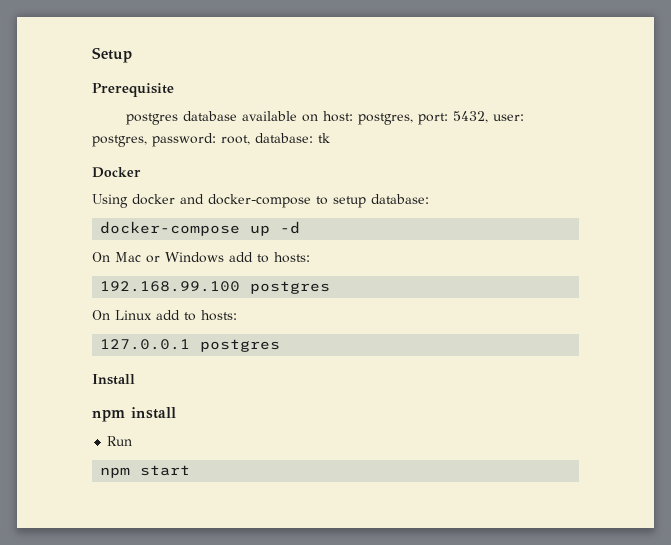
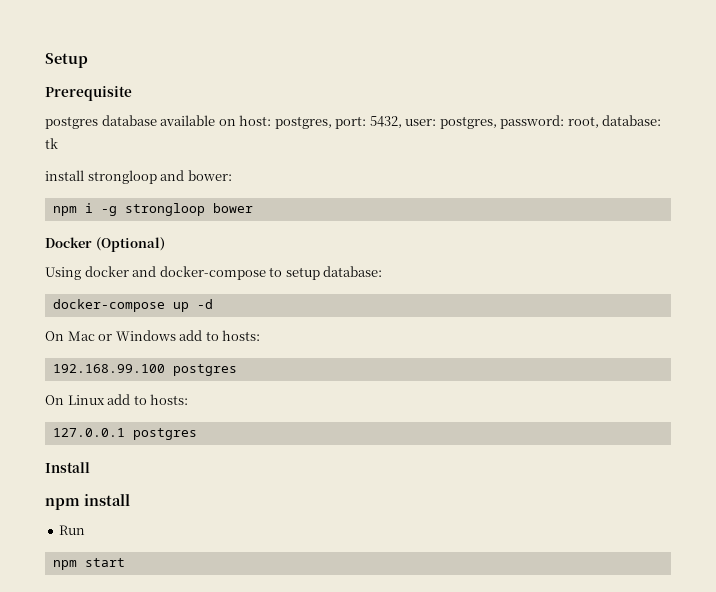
(330, 138) none -> [45,170,232,184] [52,203,253,216] // install strongloop and bower: // npm i -g strongloop bower
(141, 172) none -> [95,237,165,252] (Optional)

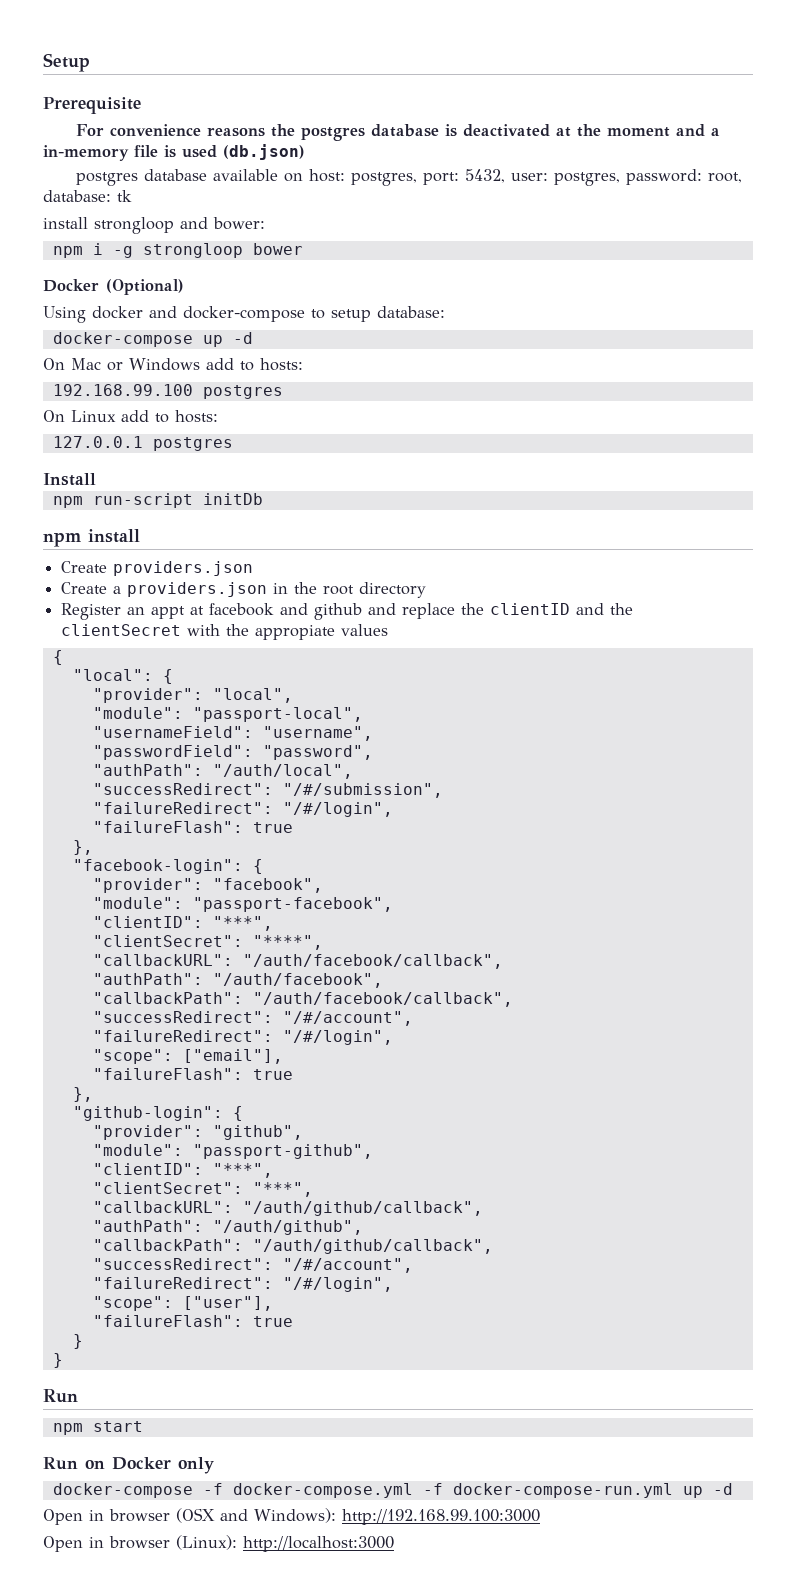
(132, 93) none -> [75,124,720,141] [43,144,305,161] // For convenience reasons the postgres database is deactivated at the moment and a in-memory file is used (db.json)
(90, 467) none -> [52,493,263,508] // npm run-script initDb
[59,525,86,535] [52,558,125,570] Run // npm start -> [61,561,254,576] [61,582,427,598] [61,603,634,620] [61,624,389,640] [52,650,63,665] [72,669,173,684] [92,688,293,703] [92,707,363,722] [92,726,373,741] [92,745,373,760] [92,764,353,779] [92,783,443,798] [92,802,393,817] [92,821,293,833] [72,840,93,855] [72,859,263,874] [92,878,323,893] [92,897,393,912] [92,916,273,931] [92,935,323,950] [92,954,503,969] [92,973,383,988] [92,992,513,1007] [92,1011,413,1026] [92,1030,393,1045] [92,1049,283,1064] [92,1068,293,1080] [72,1087,93,1102] [72,1106,243,1121] [92,1125,303,1140] [92,1144,373,1159] [92,1163,273,1178] [92,1182,313,1197] [92,1201,483,1216] [92,1220,363,1235] [92,1239,493,1254] [92,1258,413,1273] [92,1277,393,1292] [92,1296,273,1311] [92,1315,293,1327] [72,1334,83,1349] [52,1353,63,1368] [43,1389,78,1403] [52,1421,143,1435] [43,1457,214,1474] [52,1483,733,1498] [43,1508,540,1525] [43,1535,394,1552] Create providers.json // Create a providers.json in the root directory // Register an appt at facebook and github and replace the clientID and the clientSecret with the appropiate values // { // "local": { // "provider": "local", // "module": "passport-local", // "usernameField": "username", // "passwordField": "password", // "authPath": "/auth/local", // "successRedirect": "/#/submission", // "failureRedirect": "/#/login", // "failureFlash": true // }, // "facebook-login": { // "provider": "facebook", // "module": "passport-facebook", // "clientID": "***", // "clientSecret": "****", // "callbackURL": "/auth/facebook/callback", // "authPath": "/auth/facebook", // "callbackPath": "/auth/facebook/callback", // "successRedirect": "/#/account", // "failureRedirect": "/#/login", // "scope": ["email"], // "failureFlash": true // }, // "github-login": { // "provider": "github", // "module": "passport-github", // "clientID": "***", // "clientSecret": "***", // "callbackURL": "/auth/github/callback", // "authPath": "/auth/github", // "callbackPath": "/auth/github/callback", // "successRedirect": "/#/account", // "failureRedirect": "/#/login", // "scope": ["user"], // "failureFlash": true // } // } // Run // npm start // Run on Docker only // docker-compose -f docker-compose.yml -f docker-compose-run.yml up -d // Open in browser (OSX and Windows): http://192.168.99.100:3000 // Open in browser (Linux): http://localhost:3000

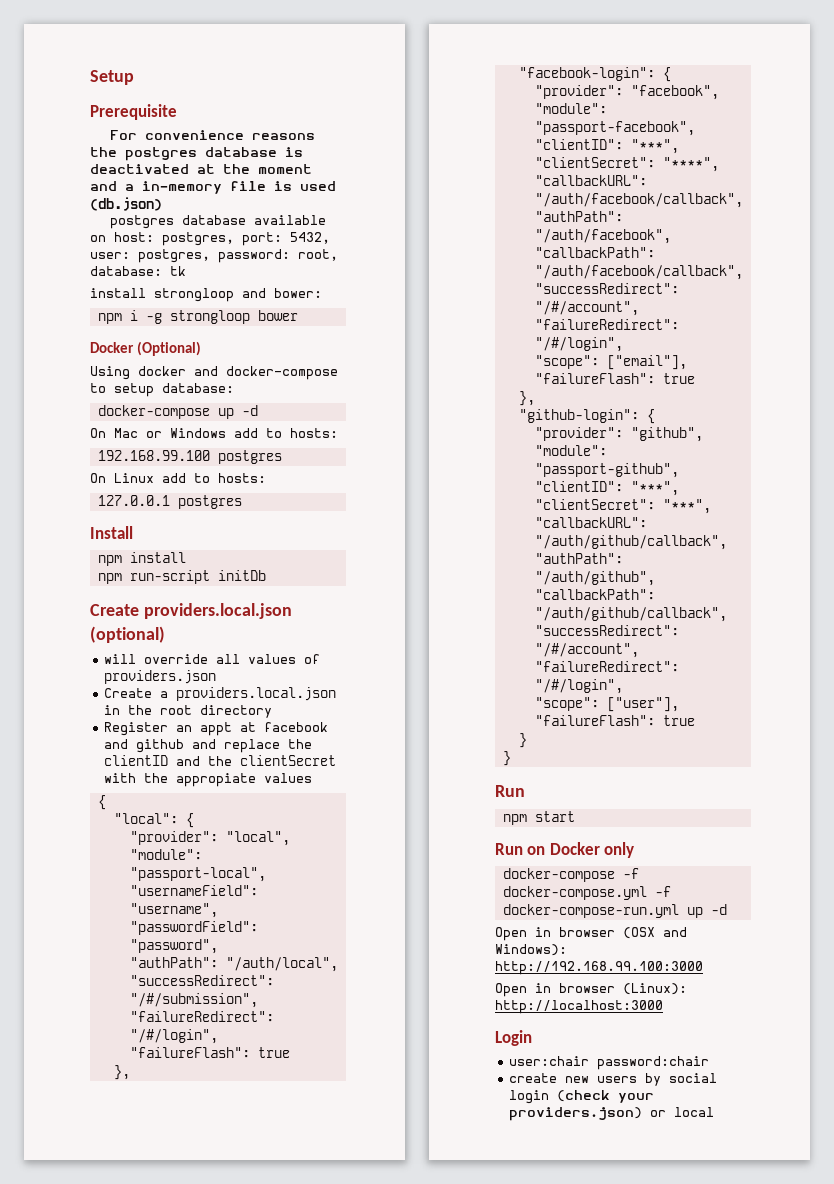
(96, 479) none -> [97,552,186,566] // npm install
[43,529,140,547] [61,561,108,573] npm install // Create -> [90,603,292,619] [90,626,165,643] [104,654,321,664] Create providers.local.json (optional) // will override all values of
[127,582,268,597] providers.json -> [176,687,337,701] providers.local.json
(394, 1544) none -> [495,1030,532,1046] [509,1056,710,1070] [509,1073,718,1086] [509,1090,655,1104] [509,1107,715,1121] // Login // user:chair password:chair // create new users by social login (check your providers.json) or local

